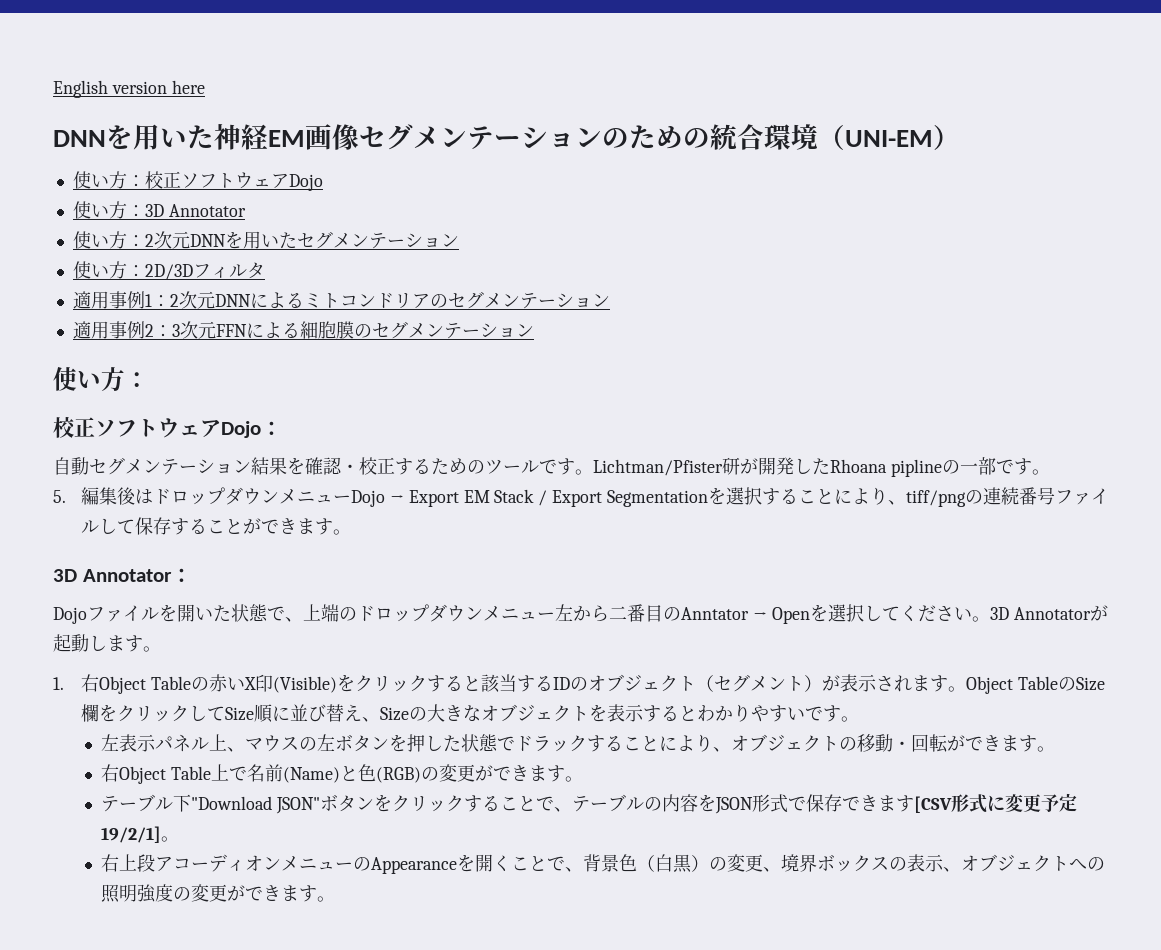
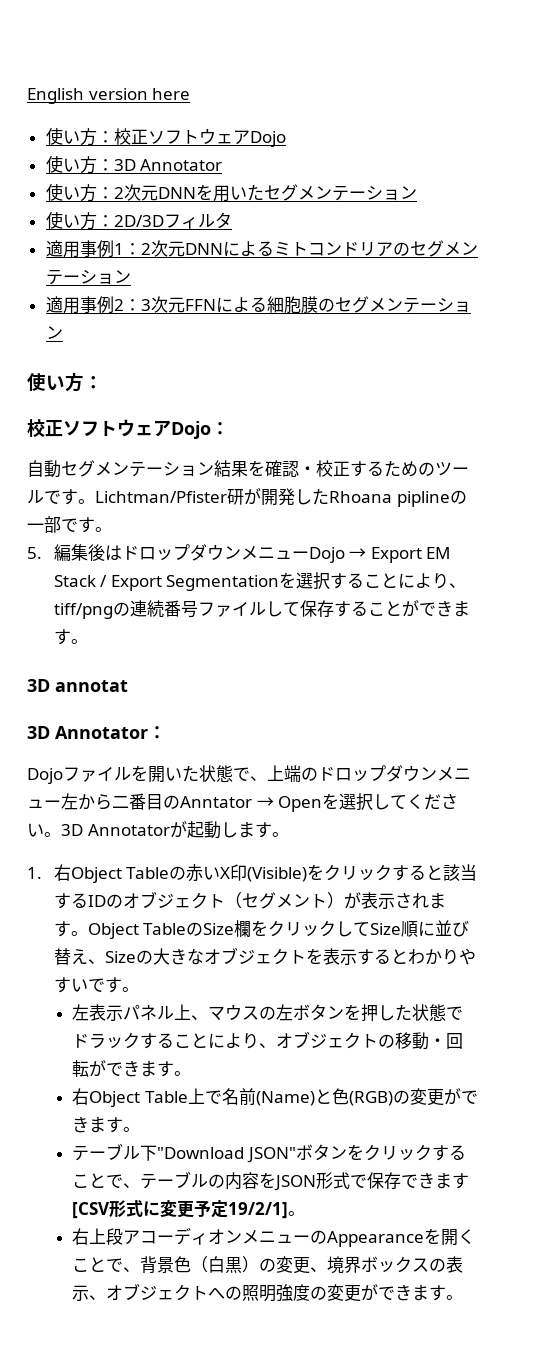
[53,124,960,150] // DNNを用いた神経EM画像セグメンテーションのための統合環境（UNI-EM） -> (191, 94) none
(351, 532) none -> [27,679,128,692] // 3D annotat

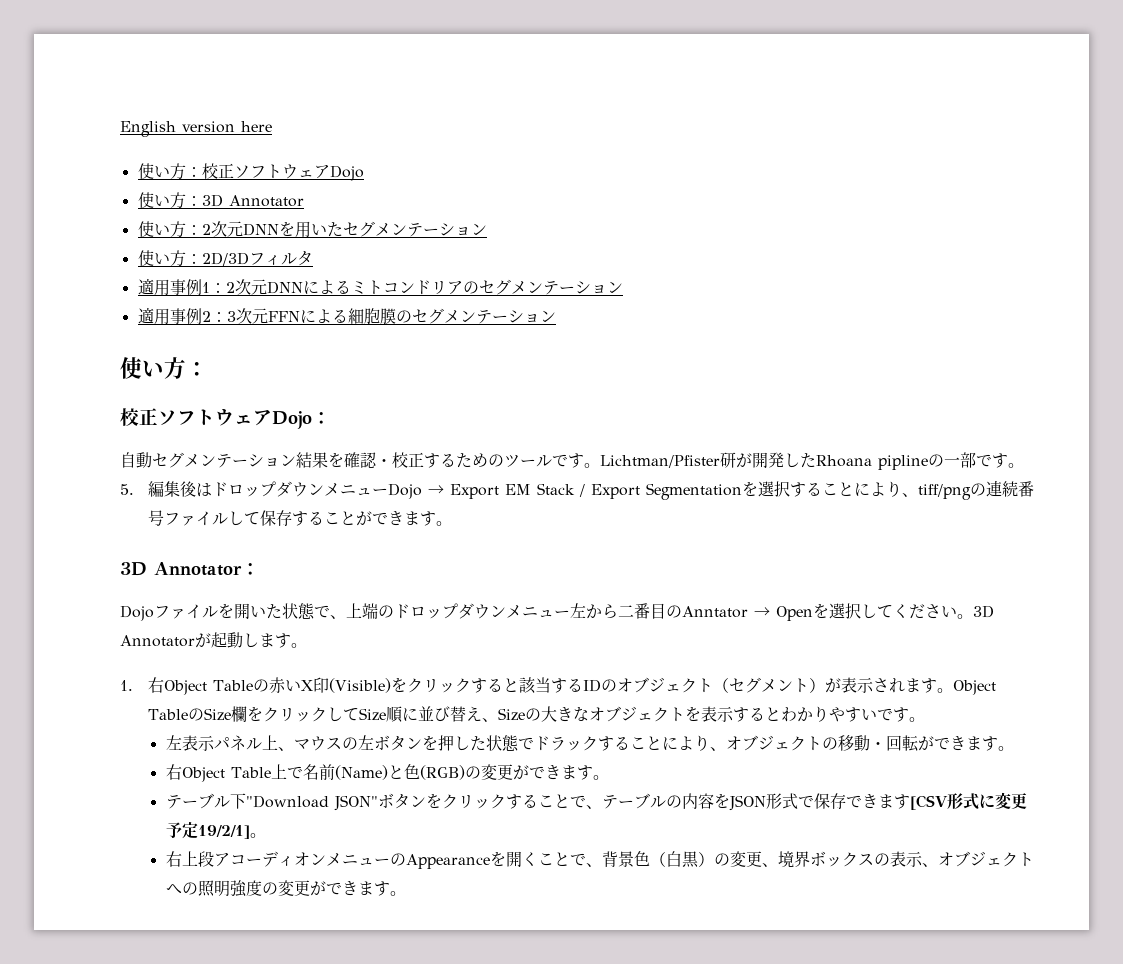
[27,679,128,692] // 3D annotat -> (452, 523) none

